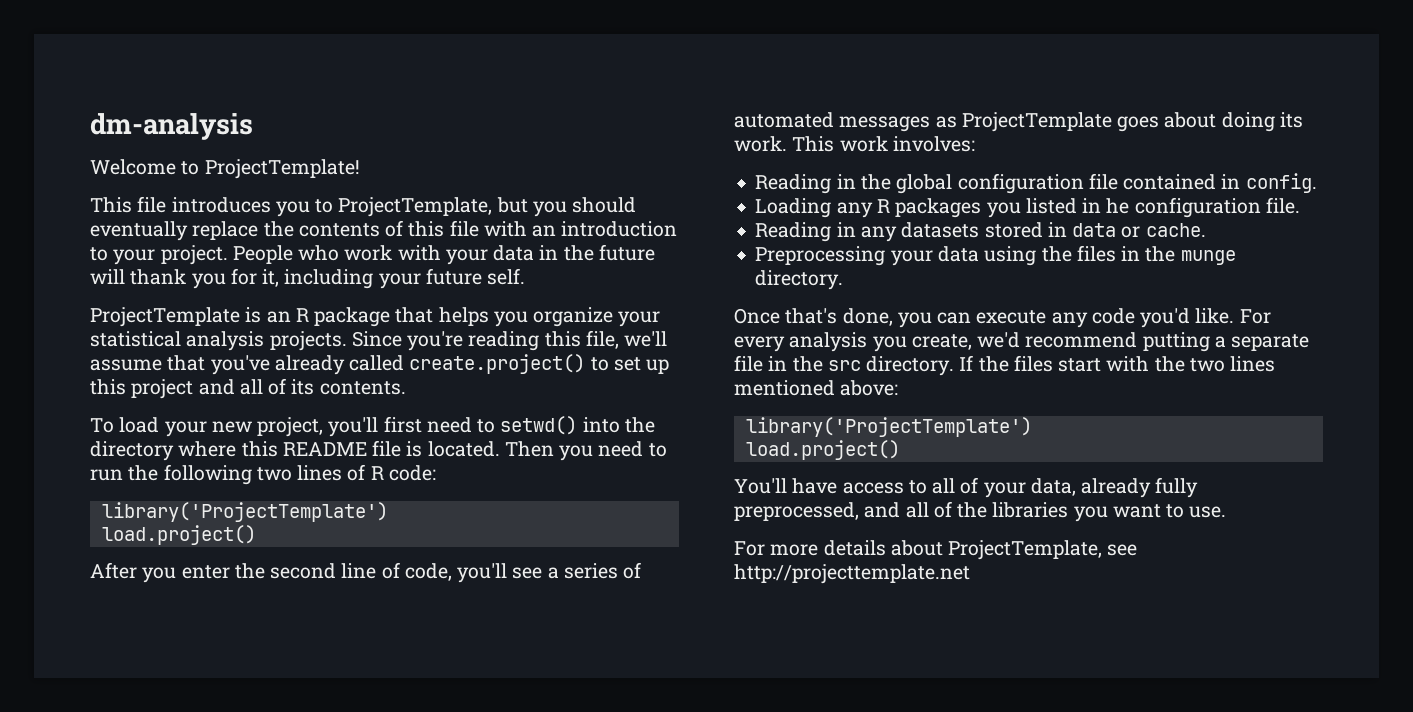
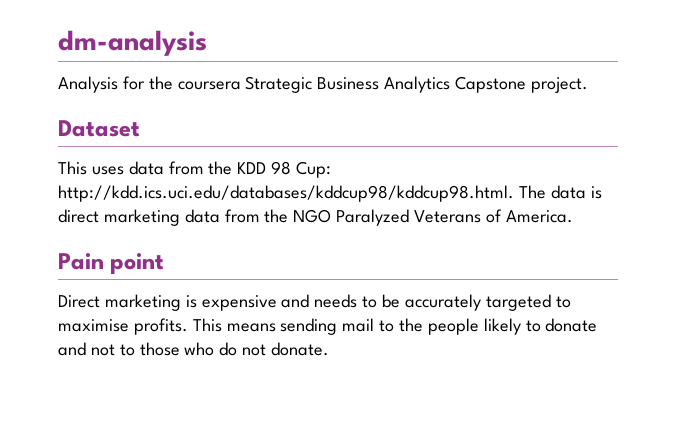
[90,159,360,179] [90,196,637,217] [90,220,678,241] [90,244,655,265] [90,268,526,289] [90,307,661,327] [90,330,668,351] [90,354,670,375] [90,378,406,399] [90,416,655,437] [90,440,667,461] [90,464,436,485] [101,502,388,522] [101,525,256,545] [90,562,642,583] [734,112,1303,132] [734,136,975,152] [755,173,1317,194] [755,197,1300,218] [755,222,1206,242] [755,245,1236,266] [755,270,844,290] [734,308,1271,328] [734,332,1310,352] [734,355,1276,376] [734,380,899,396] [745,417,1032,437] [745,440,900,460] [734,477,1199,498] [734,501,1227,522] [734,540,1138,560] [734,564,970,584] Welcome to ProjectTemplate! // This file introduces you to ProjectTemplate, but you should eventually replace the contents of this file with an introduction to your project. People who work with your data in the future will thank you for it, including your future self. // ProjectTemplate is an R package that helps you organize your statistical analysis projects. Since you're reading this file, we'll assume that you've already called create.project() to set up this project and all of its contents. // To load your new project, you'll first need to setwd() into the directory where this README file is located. Then you need to run the following two lines of R code: // library('ProjectTemplate') // load.project() // After you enter the second line of code, you'll see a series of automated messages as ProjectTemplate goes about doing its work. This work involves: // Reading in the global configuration file contained in config. // Loading any R packages you listed in he configuration file. // Reading in any datasets stored in data or cache. // Preprocessing your data using the files in the munge directory. // Once that's done, you can execute any code you'd like. For every analysis you create, we'd recommend putting a separate file in the src directory. If the files start with the two lines mentioned above: // library('ProjectTemplate') // load.project() // You'll have access to all of your data, already fully preprocessed, and all of the libraries you want to use. // For more details about ProjectTemplate, see http://projecttemplate.net -> [58,76,588,93] [58,120,140,137] [58,161,332,178] [58,185,602,202] [58,209,573,226] [58,253,165,274] [58,294,571,311] [58,318,598,335] [58,342,330,356] Analysis for the coursera Strategic Business Analytics Capstone project. // Dataset // This uses data from the KDD 98 Cup: http://kdd.ics.uci.edu/databases/kddcup98/kddcup98.html. The data is direct marketing data from the NGO Paralyzed Veterans of America. // Pain point // Direct marketing is expensive and needs to be accurately targeted to maximise profits. This means sending mail to the people likely to donate and not to those who do not donate.

